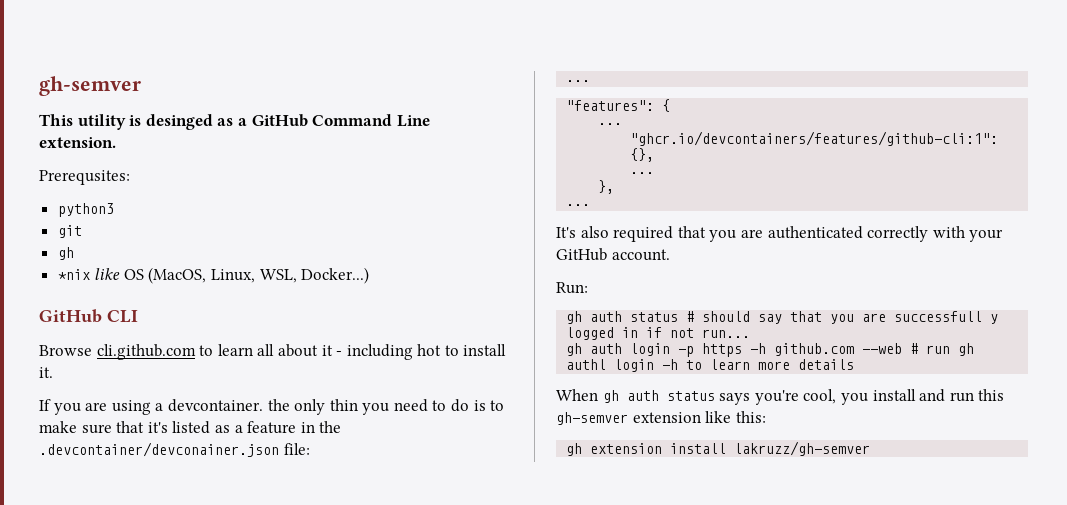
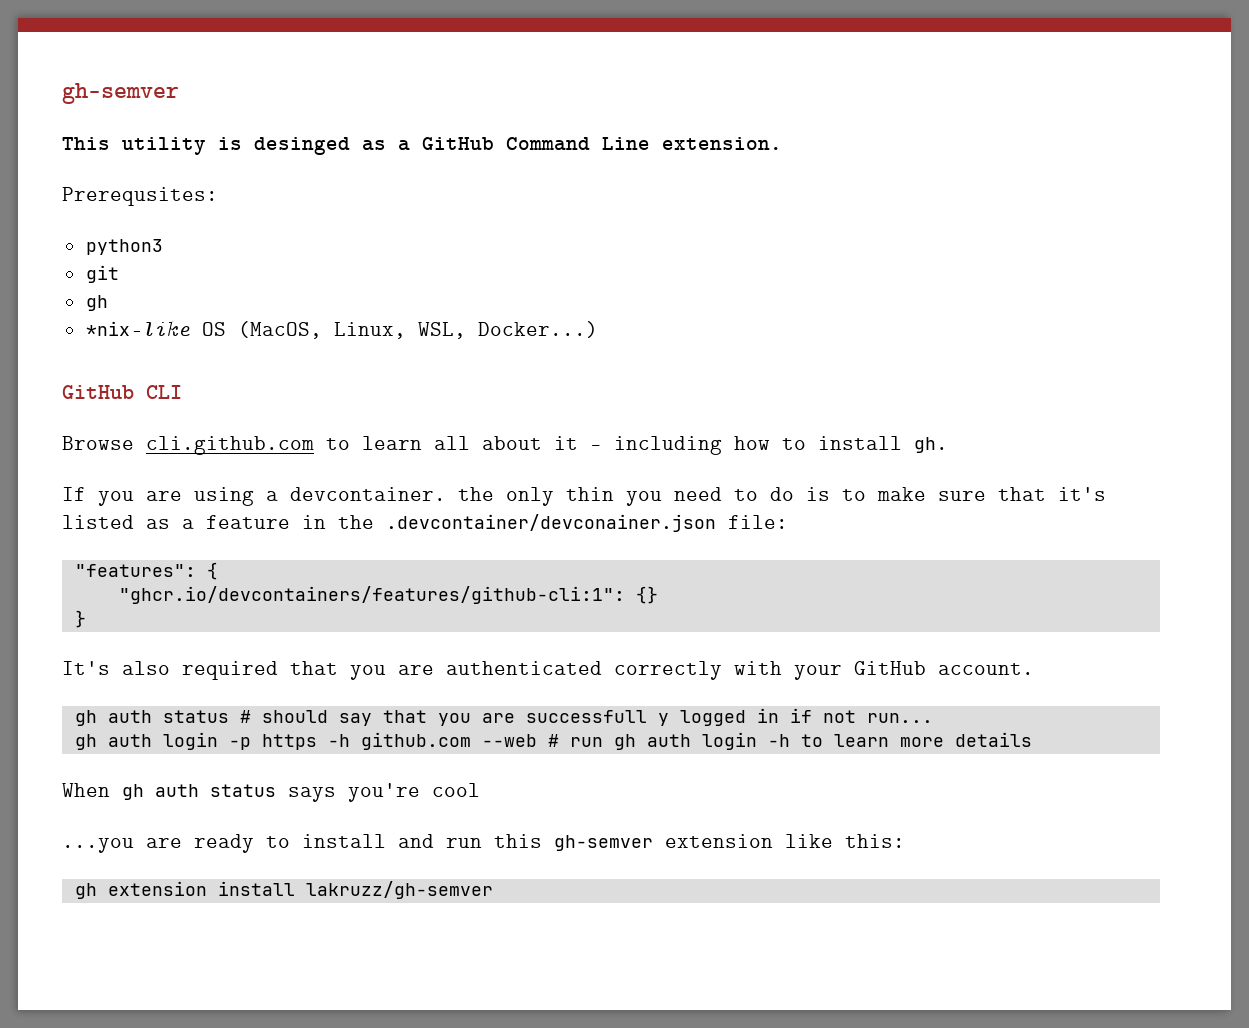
[57,268,121,280] *nix like -> [85,320,190,336] *nix-like
[417,344,507,356] [39,367,53,378] hot to install it. -> [734,436,948,453] how to install gh.
[566,80,591,82] // ... -> (788, 522) none
[598,123,623,125] [630,131,999,146] [630,148,655,162] [630,172,655,174] [598,180,615,194] [566,204,591,206] ... // "ghcr.io/devcontainers/features/github-cli:1": {}, // ... // }, // ... -> [118,586,658,604] [74,610,86,628] "ghcr.io/devcontainers/features/github-cli:1": {} // }
[556,282,588,294] // Run: -> (1034, 669) none
[566,359,607,370] authl -> [646,734,691,747] auth
[803,389,868,405] cool, you -> [432,783,480,797] [62,834,290,853] cool // ...you are ready to

